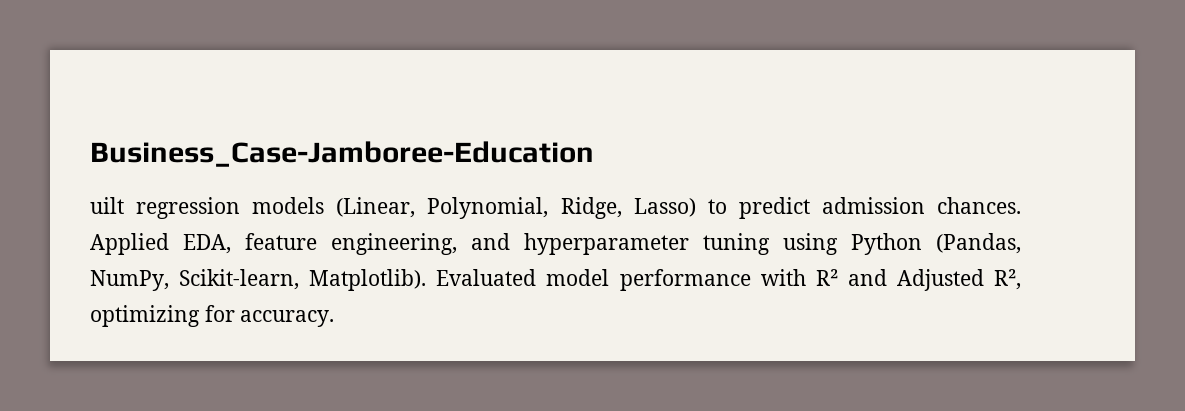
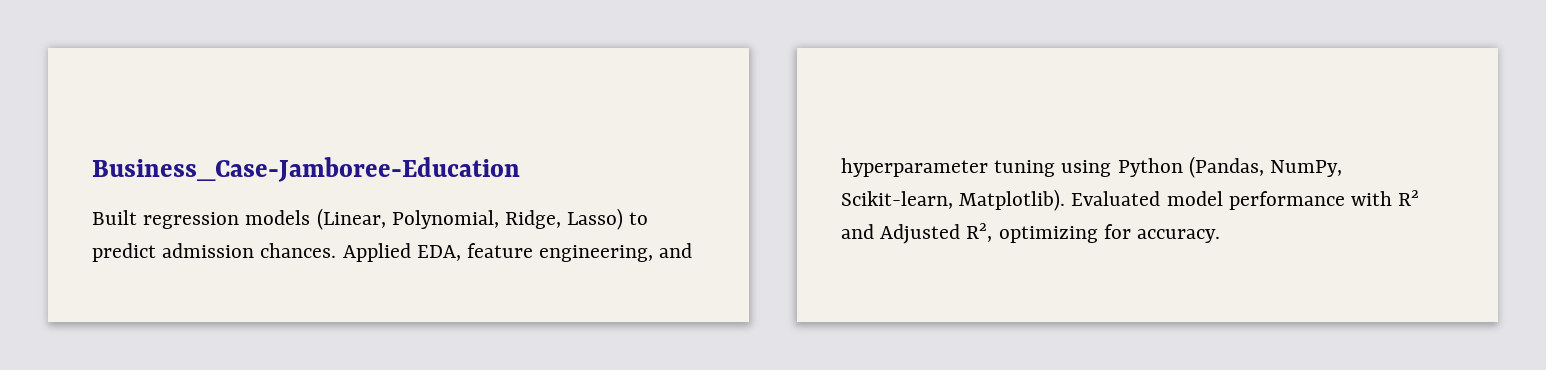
[90,197,124,214] uilt -> [92,210,137,225] Built

